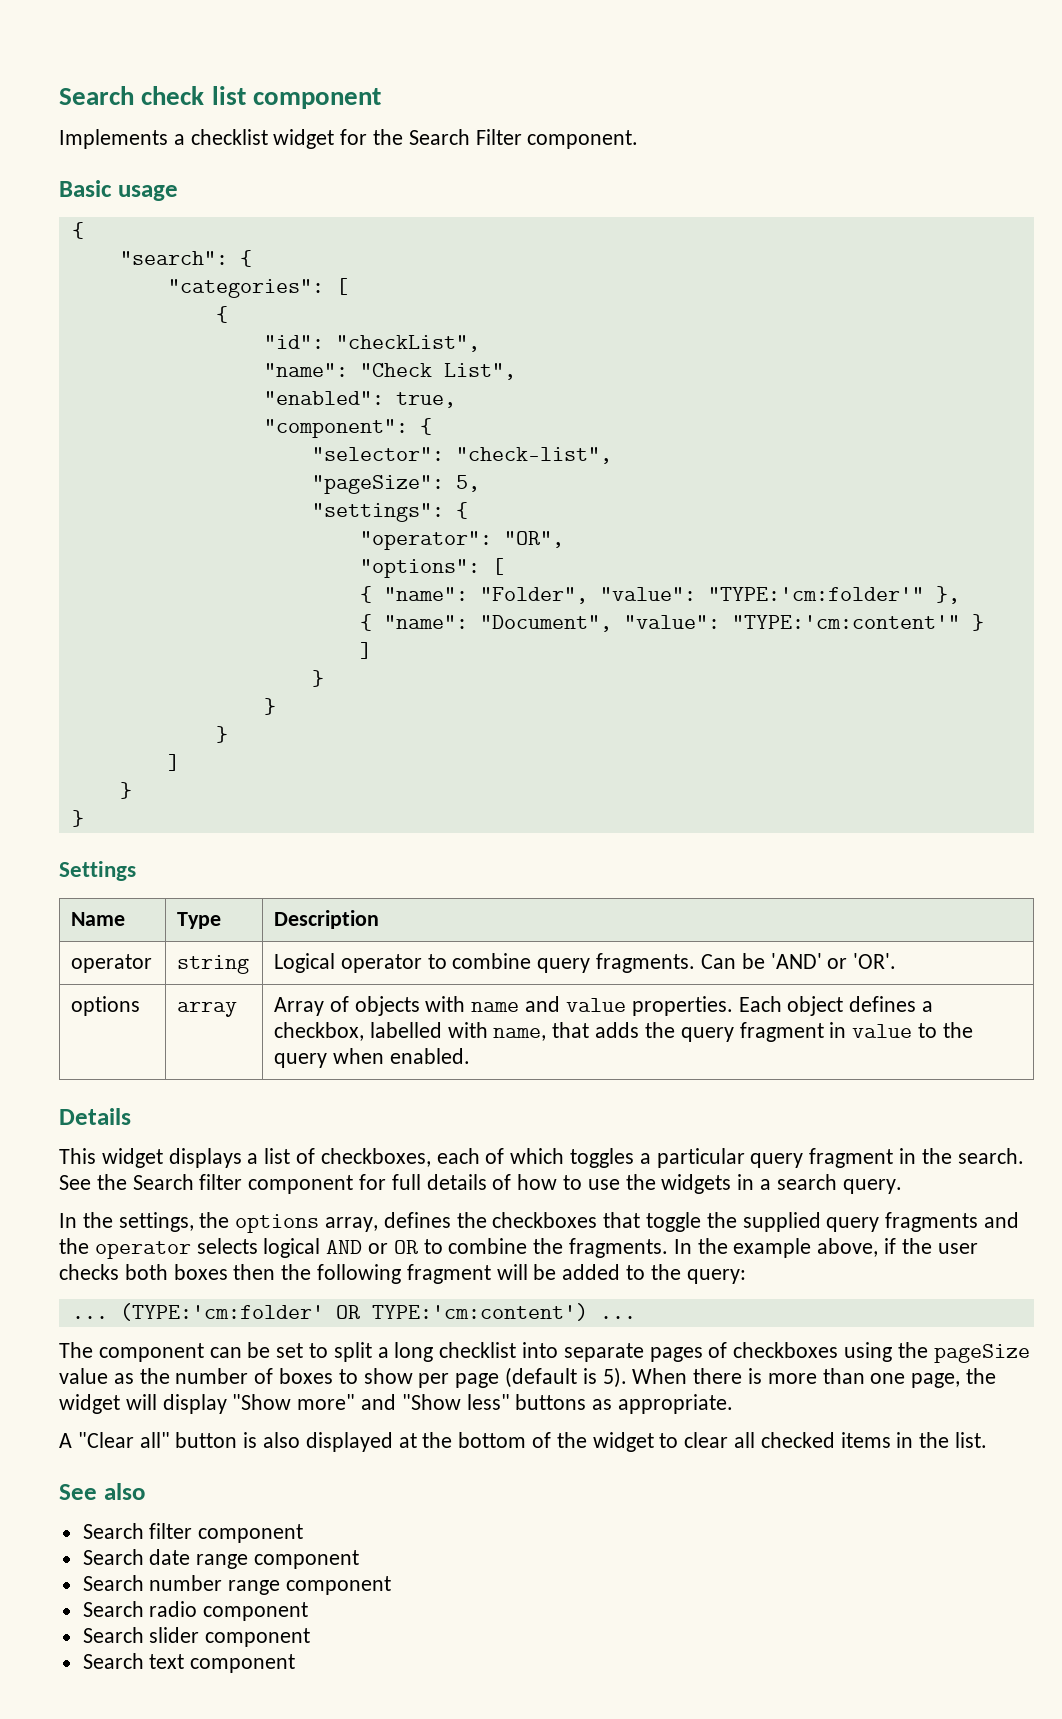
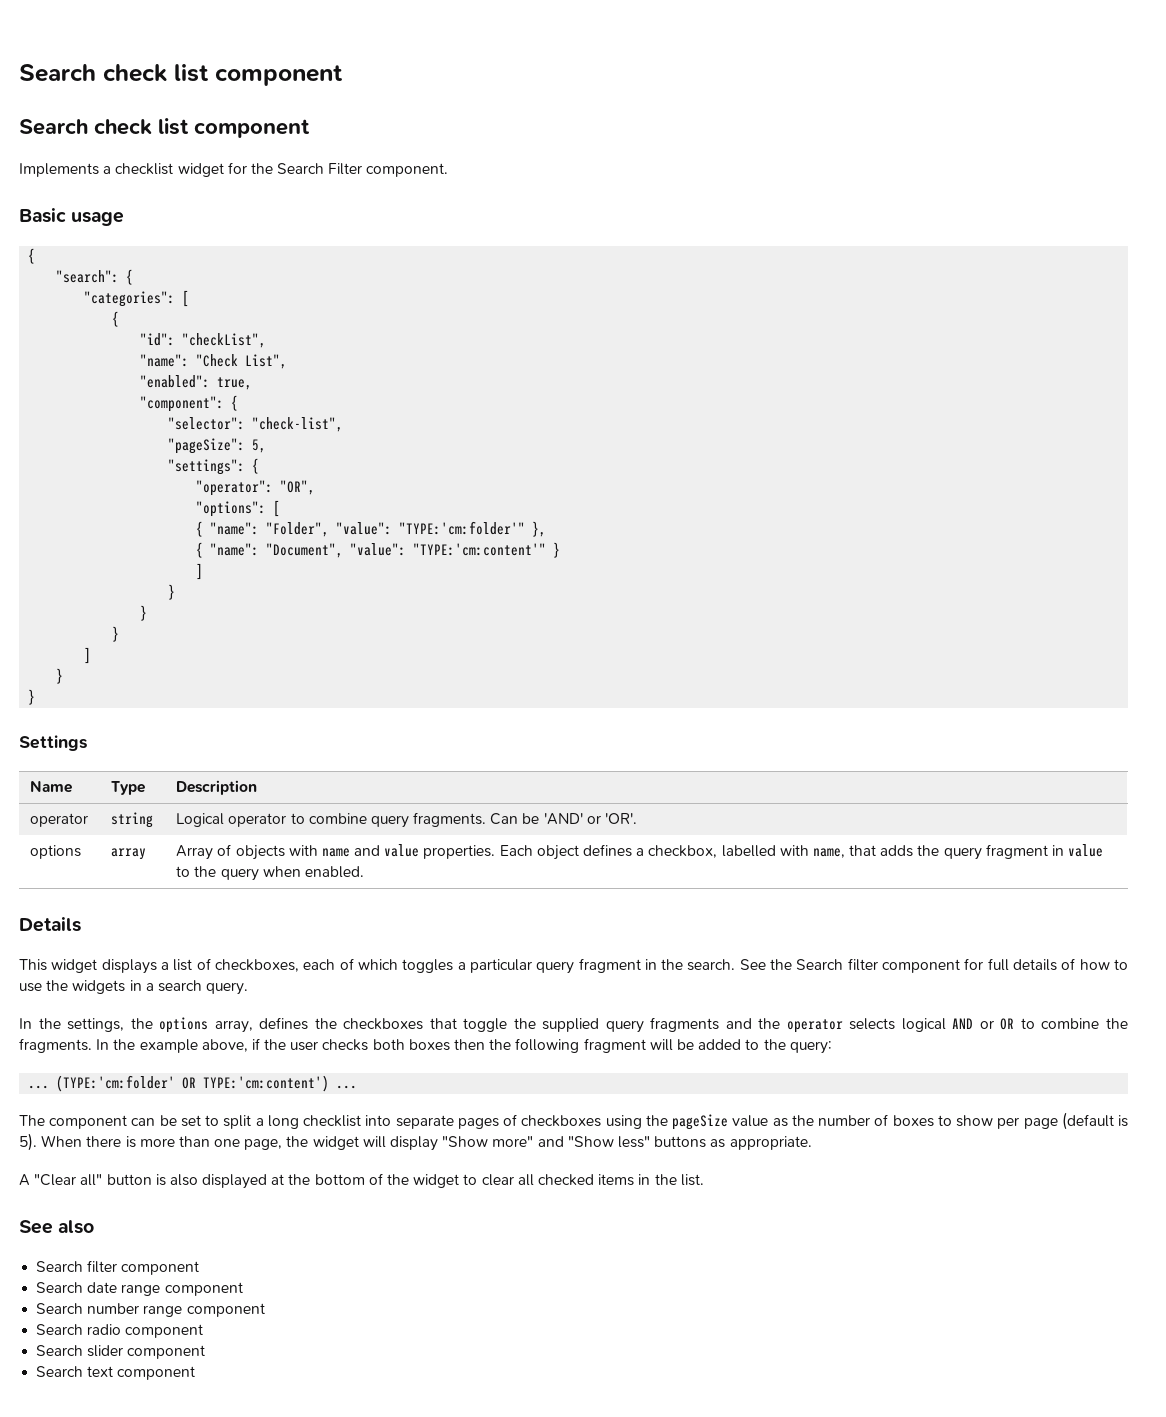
[59,86,381,109] Search check list component -> [19,64,343,86] [19,118,310,138] Search check list component // Search check list component

